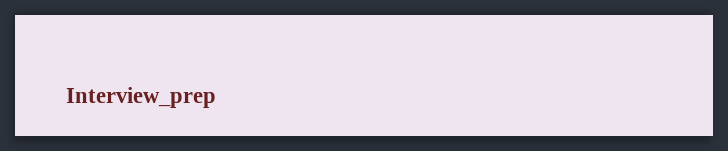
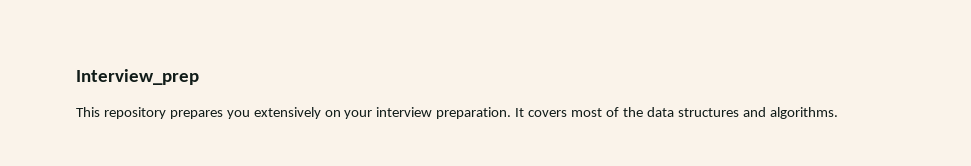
(216, 97) none -> [76,107,838,119] // This repository prepares you extensively on your interview preparation. It covers most of the data structures and algorithms.

